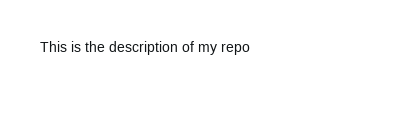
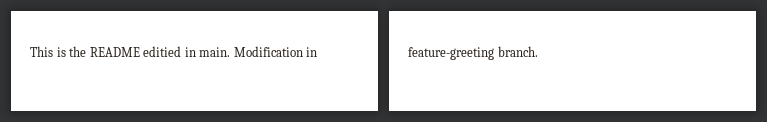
[109,41,250,55] description of my repo -> [89,46,538,60] README editied in main. Modification in feature-greeting branch.

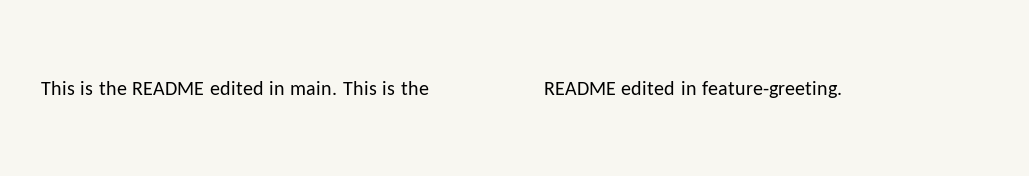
[30,46,182,57] This is the README editied -> [41,81,264,95] This is the README edited
[233,46,538,60] Modification in feature-greeting branch. -> [342,81,843,98] This is the README edited in feature-greeting.

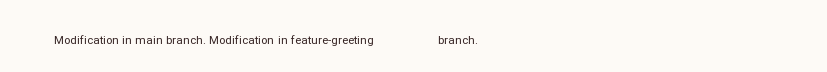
[41,81,843,98] This is the README edited in main. This is the README edited in feature-greeting. -> [54,35,478,46] Modification in main branch. Modification in feature-greeting branch.

